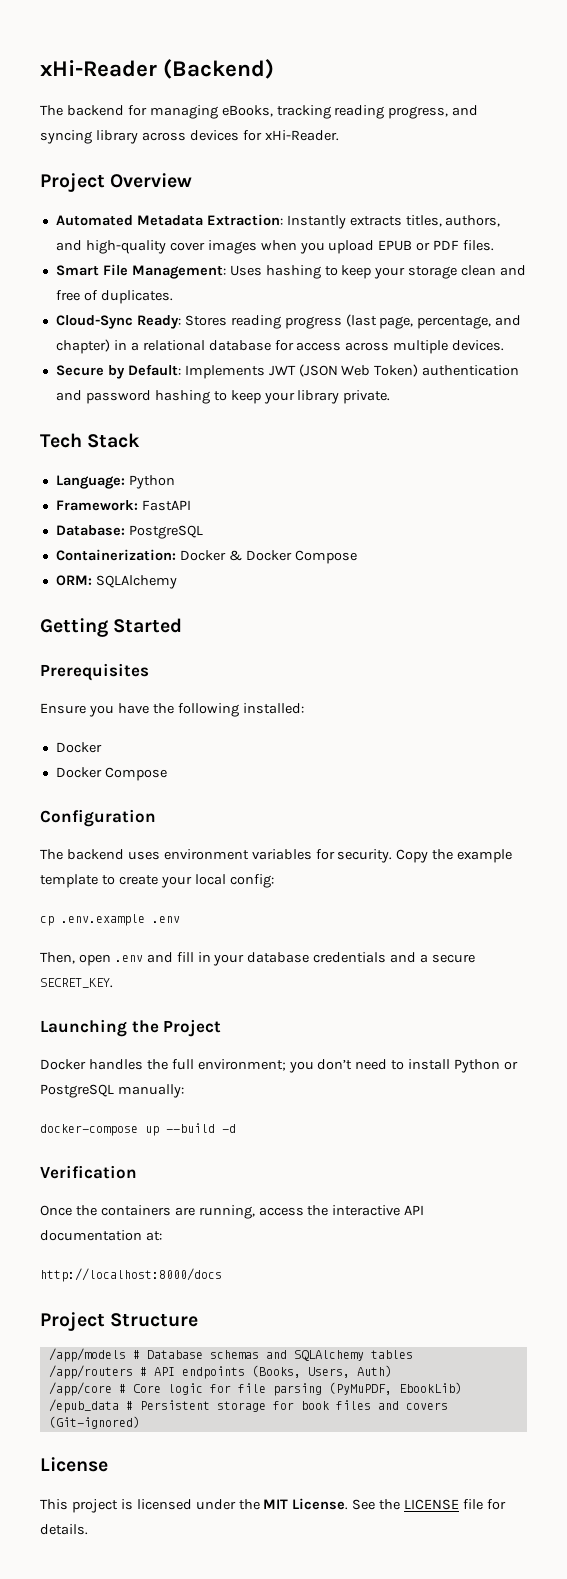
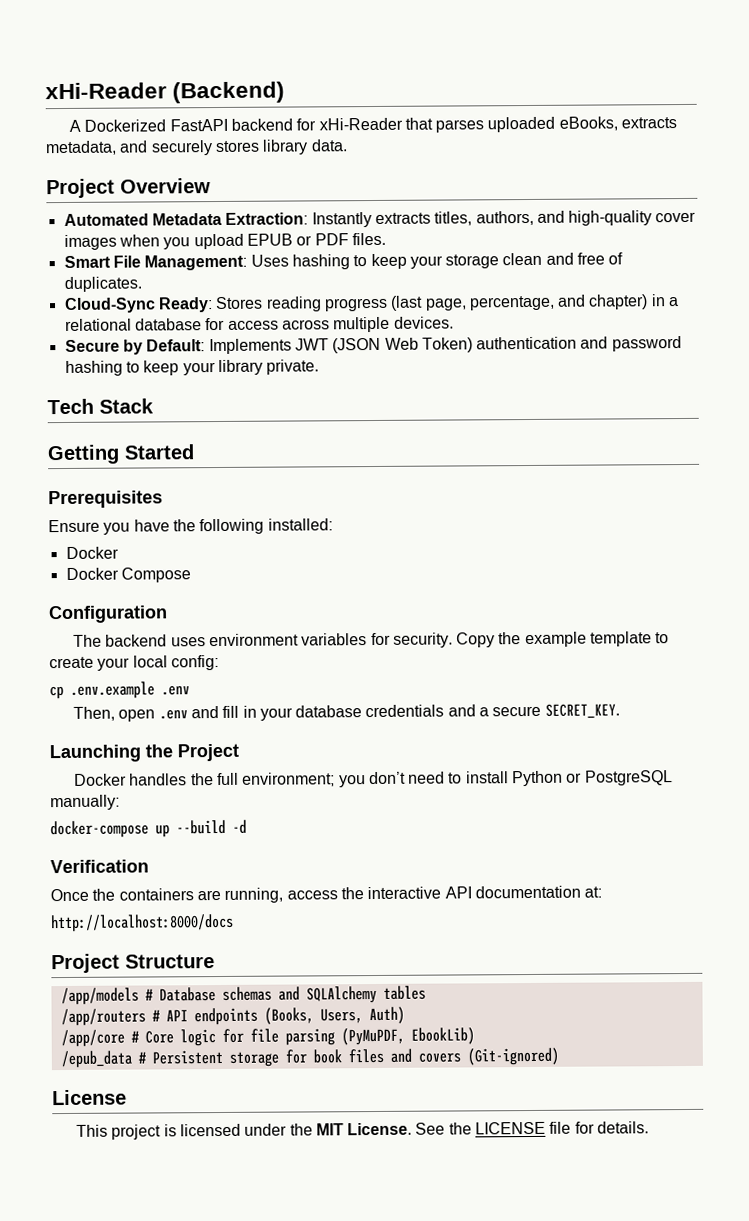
[40,105,479,119] [40,130,339,144] The backend for managing eBooks, tracking reading progress, and syncing library across devices for xHi-Reader. -> [68,116,678,133] [45,139,348,156] A Dockerized FastAPI backend for xHi-Reader that parses uploaded eBooks, extracts metadata, and securely stores library data.
[55,475,175,489] [55,500,191,511] [55,525,203,539] [55,549,357,564] [55,575,177,589] // Language: Python // Framework: FastAPI // Database: PostgreSQL // Containerization: Docker & Docker Compose // ORM: SQLAlchemy -> (154, 406) none

